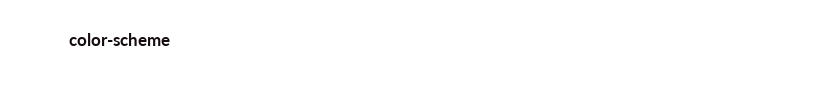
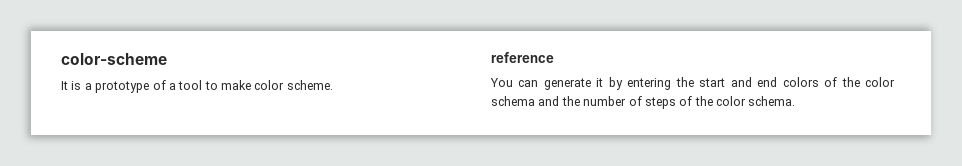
(170, 39) none -> [61,80,333,93] [491,52,554,63] [490,77,895,90] [491,96,796,109] // It is a prototype of a tool to make color scheme. // reference // You can generate it by entering the start and end colors of the color schema and the number of steps of the color schema.

